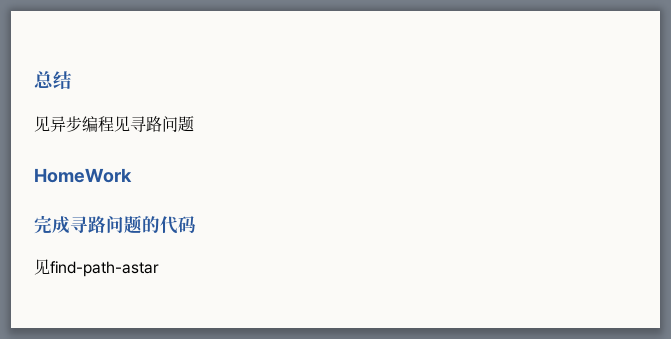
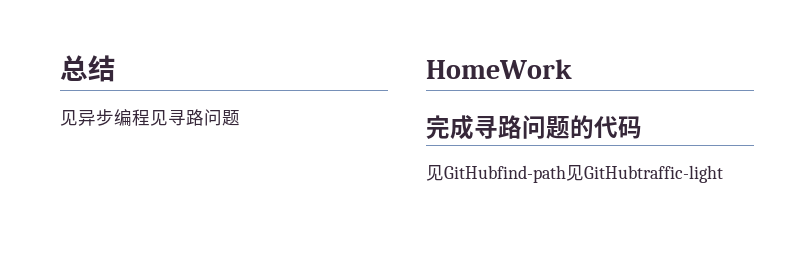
[50,261,159,277] find-path-astar -> [444,165,723,183] GitHubfind-path见GitHubtraffic-light

